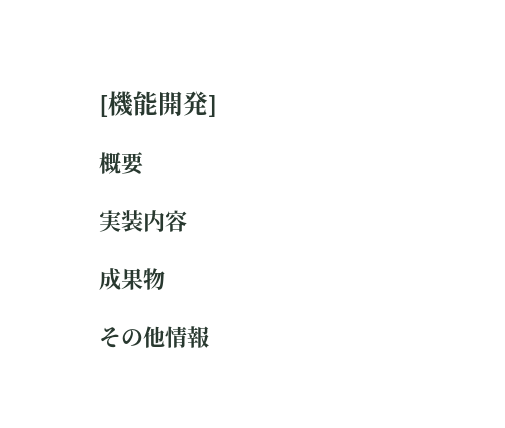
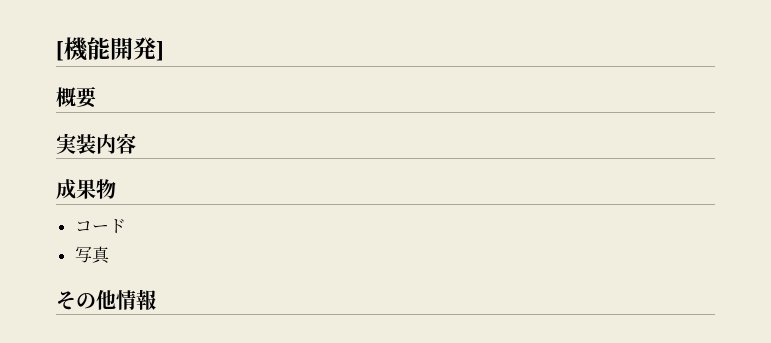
(165, 279) none -> [74,219,126,234] [74,246,110,264] // コード // 写真

